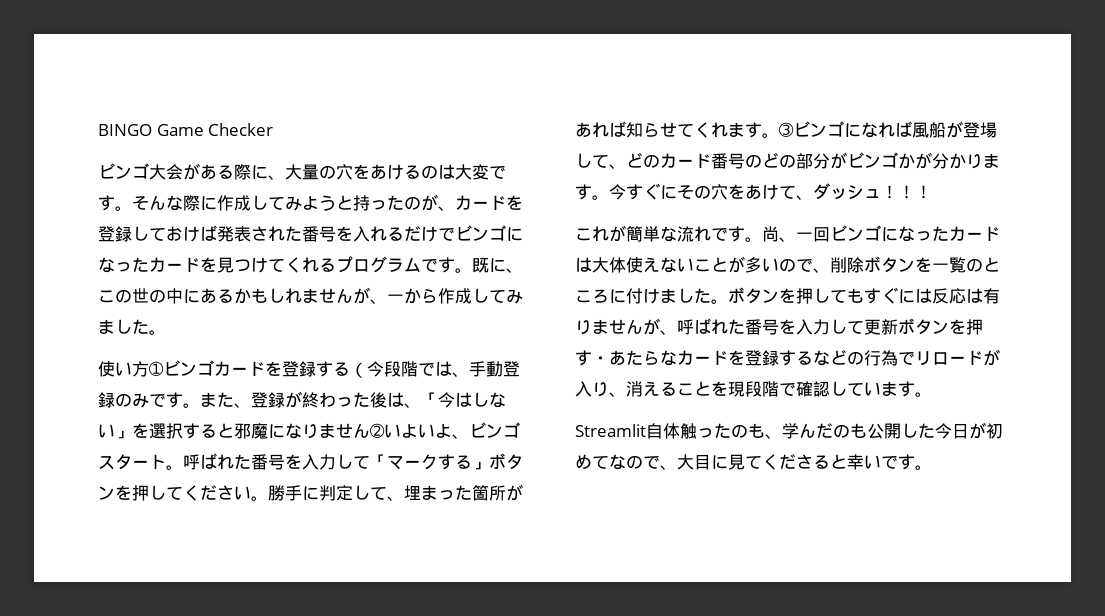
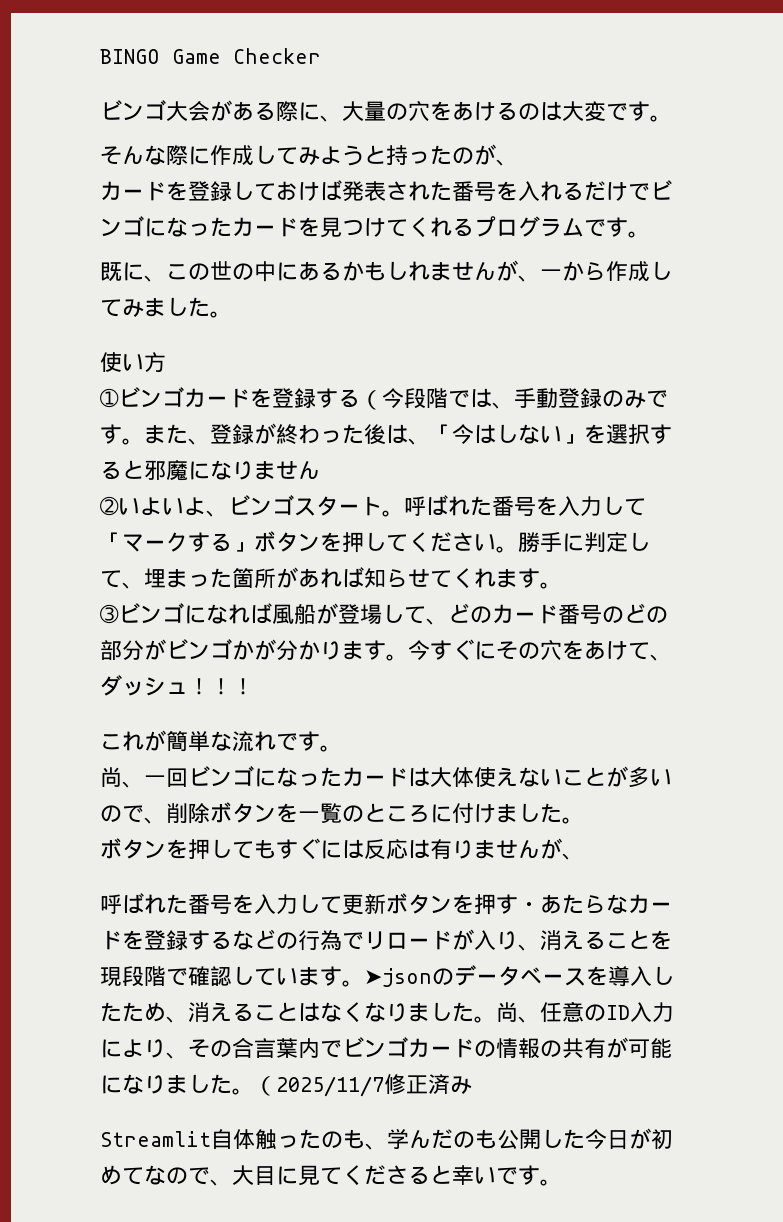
(132, 208) none -> (672, 118) //
(455, 208) none -> (518, 162) //
(472, 270) none -> (650, 234) //
(149, 369) none -> (166, 362) //
(370, 430) none -> (320, 470) //
(779, 135) none -> (562, 585) //
(762, 239) none -> (342, 748) //
(728, 301) none -> (584, 820) //
(677, 332) none -> (584, 856) //
(932, 394) none -> [364,965,674,987] [100,1001,674,1023] [100,1037,672,1059] [100,1074,472,1097] ➤jsonのデータベースを導入したため、消えることはなくなりました。尚、任意のID入力により、その合言葉内でビンゴカードの情報の共有が可能になりました。（2025/11/7修正済み

